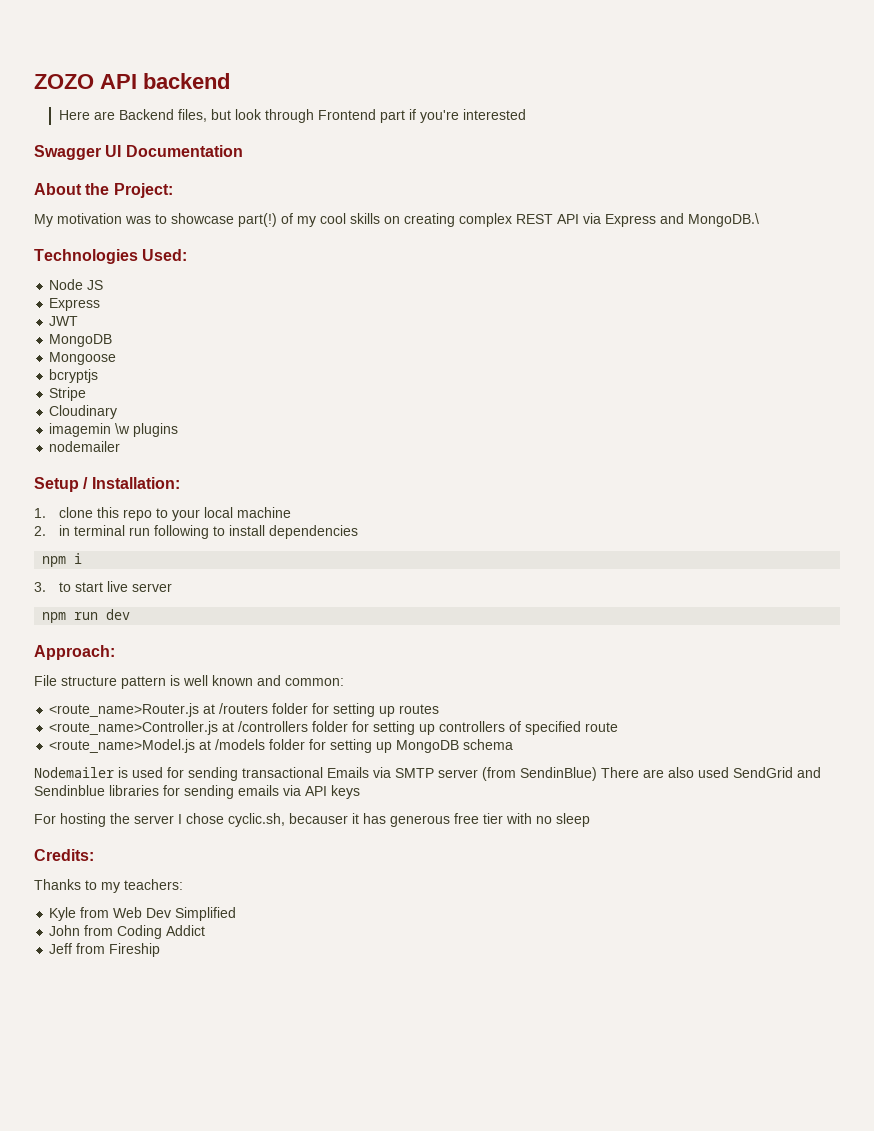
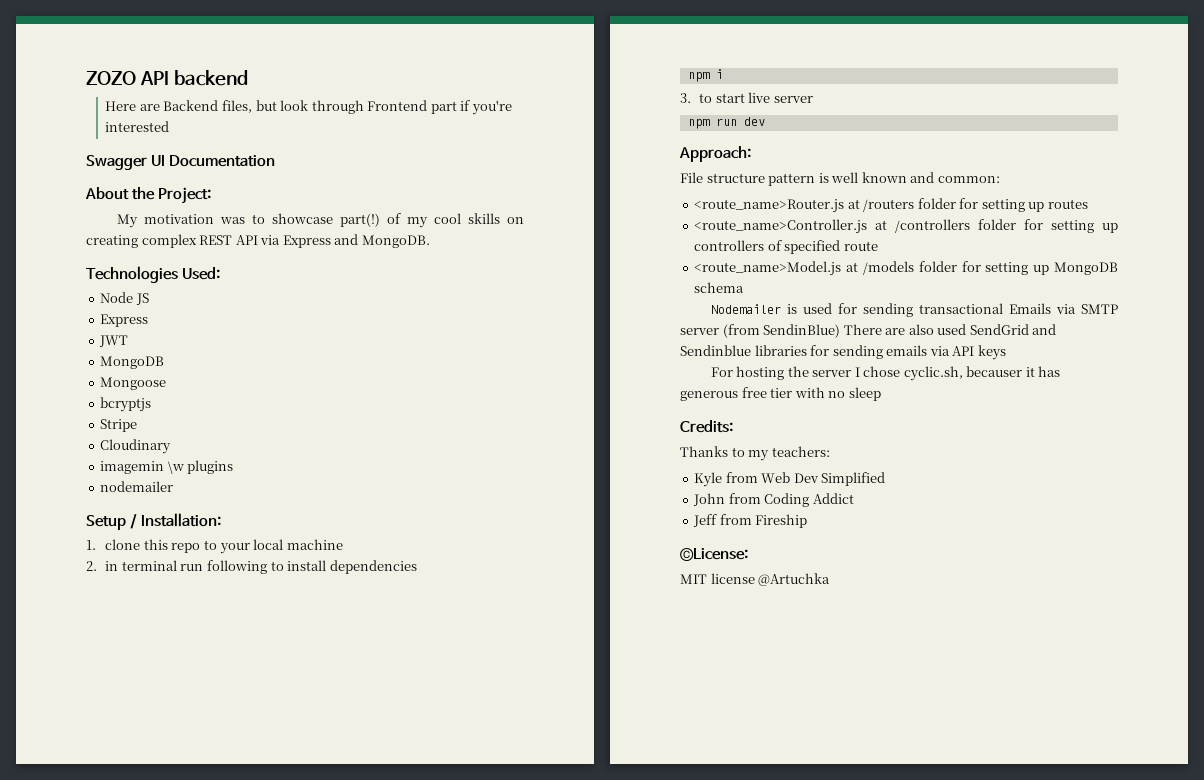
[688,213,759,227] MongoDB.\ -> [361,235,430,248] MongoDB.
(161, 950) none -> [680,548,748,562] [680,573,831,586] // ©License: // MIT license @Artuchka

